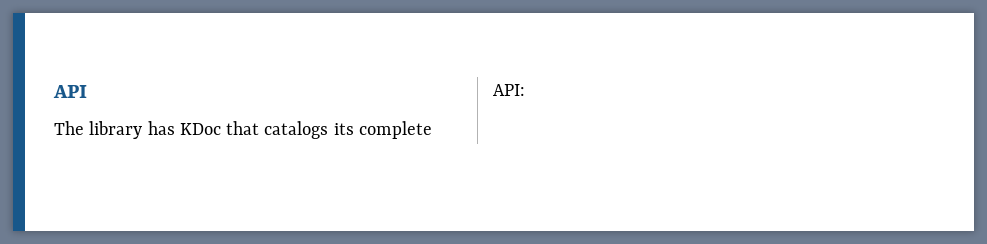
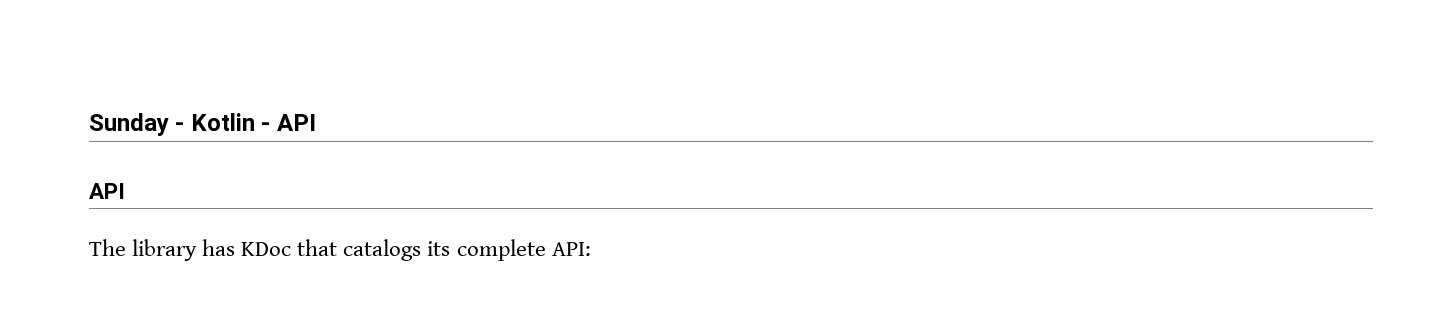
(53, 91) none -> [89,113,316,136] Sunday - Kotlin - API //

